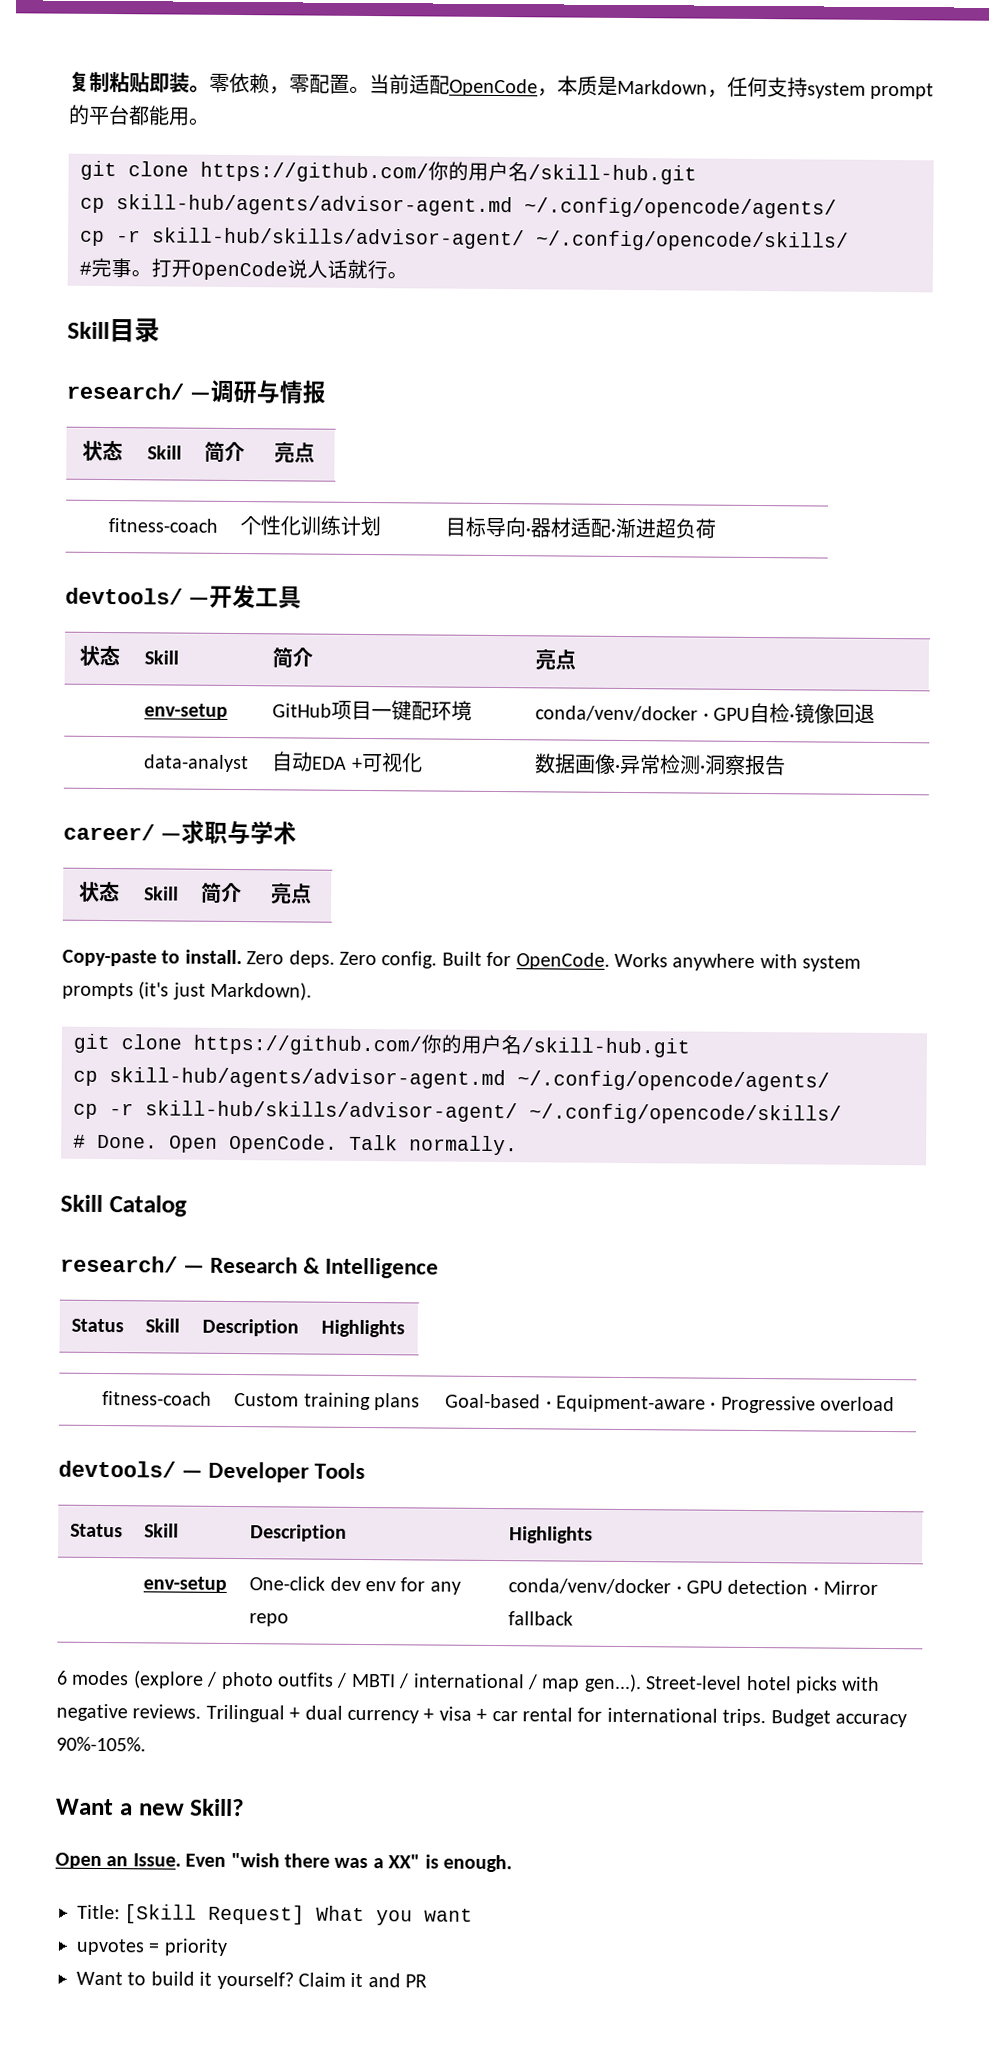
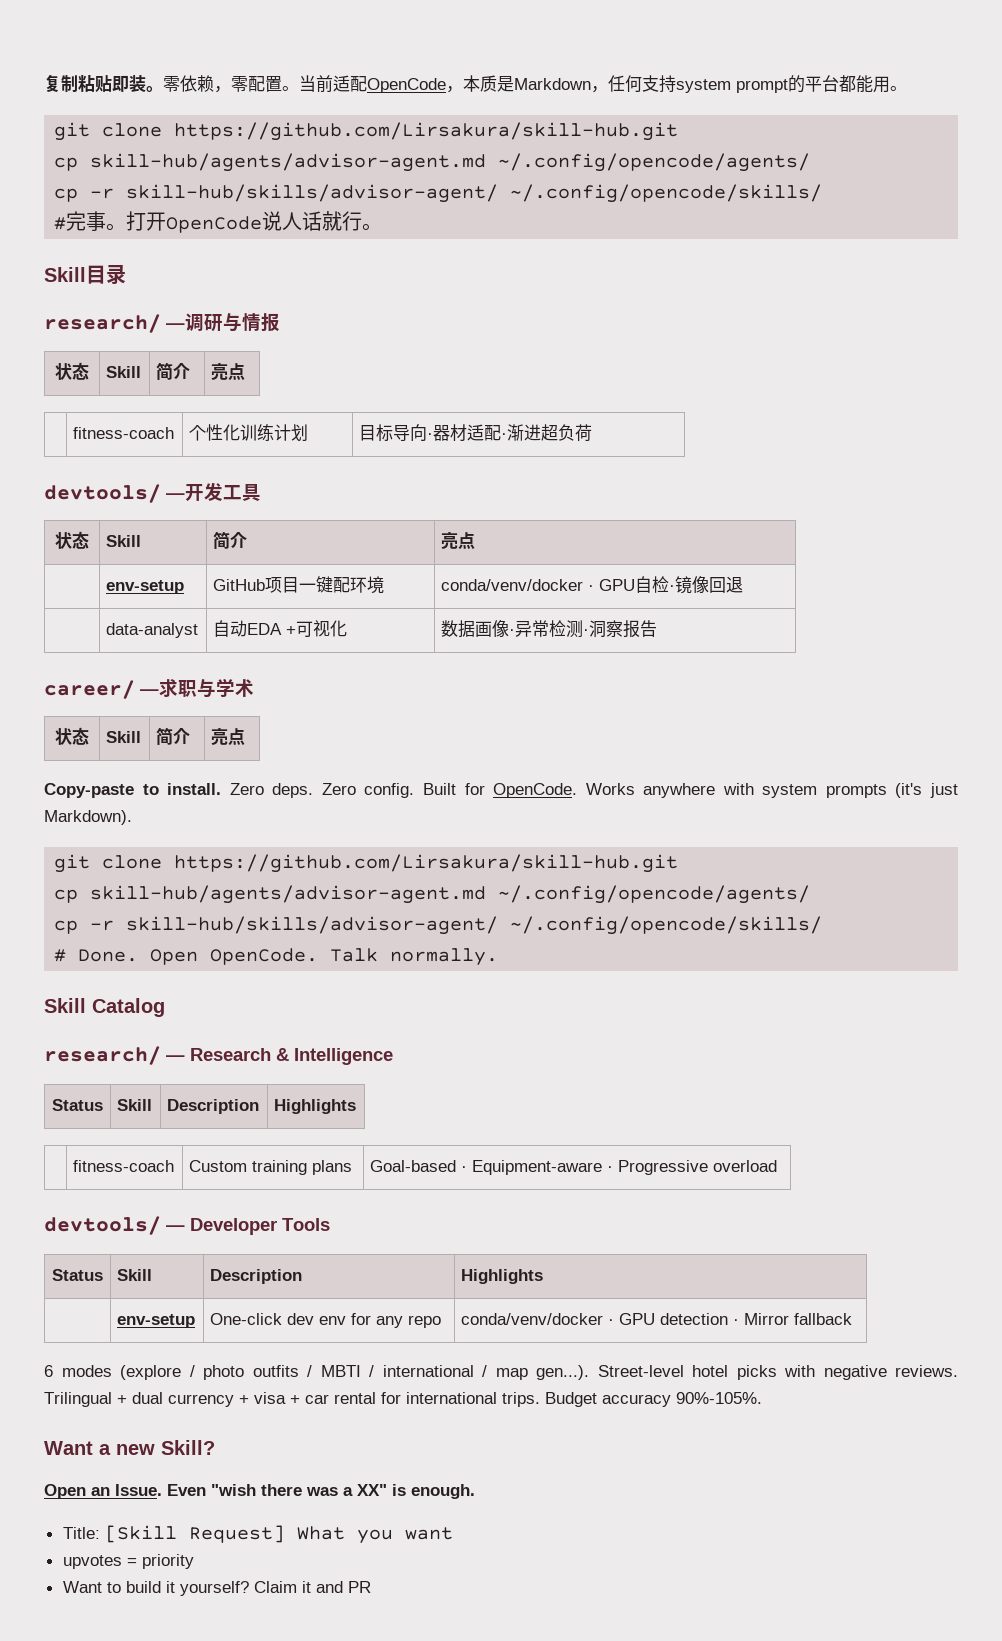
[200,161,697,185] https://github.com/你的用户名/skill-hub.git -> [174,122,679,141] https://github.com/Lirsakura/skill-hub.git
[193,1034,690,1058] https://github.com/你的用户名/skill-hub.git -> [174,854,679,873] https://github.com/Lirsakura/skill-hub.git

